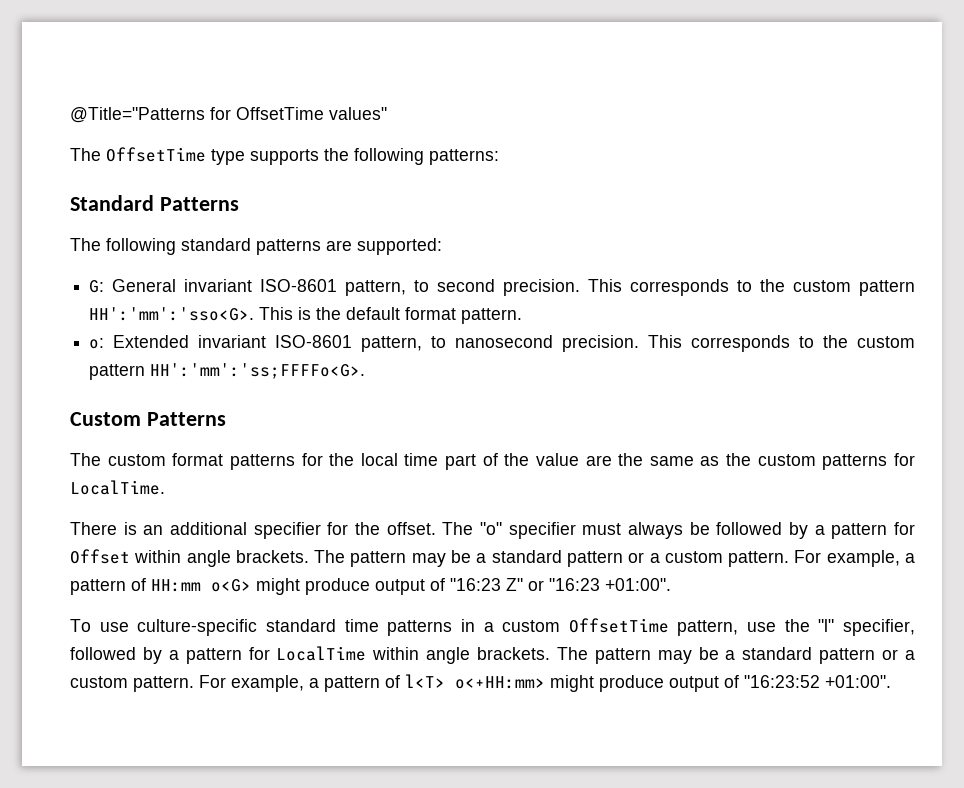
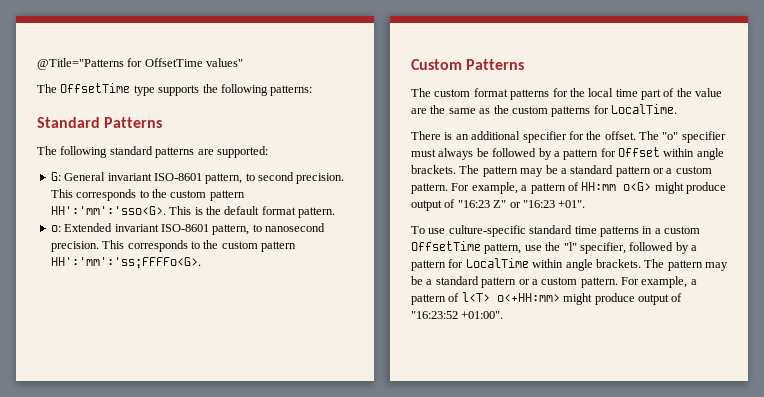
[605,578,671,591] +01:00". -> [558,200,586,208] +01".

